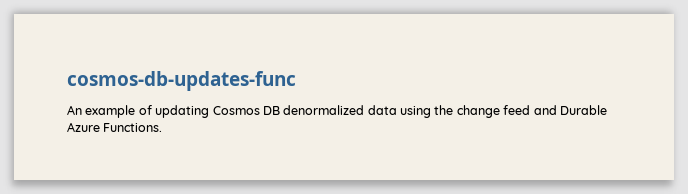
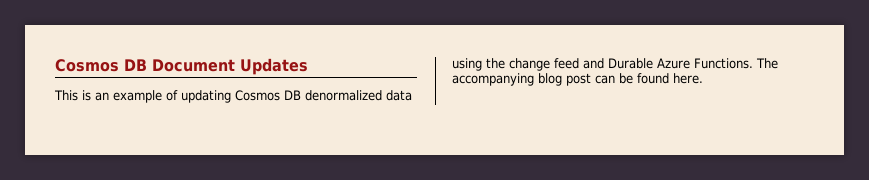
[67,71,296,91] [67,105,82,115] cosmos-db-updates-func // An -> [55,58,308,75] [54,90,109,101] Cosmos DB Document Updates // This is an
(163, 127) none -> [756,58,778,69] [452,73,703,86] The accompanying blog post can be found here.

